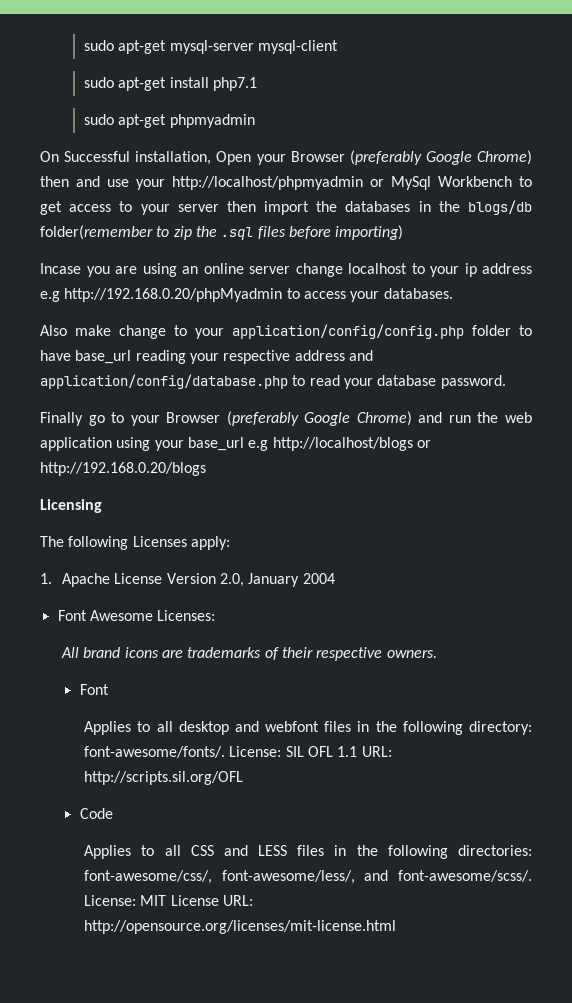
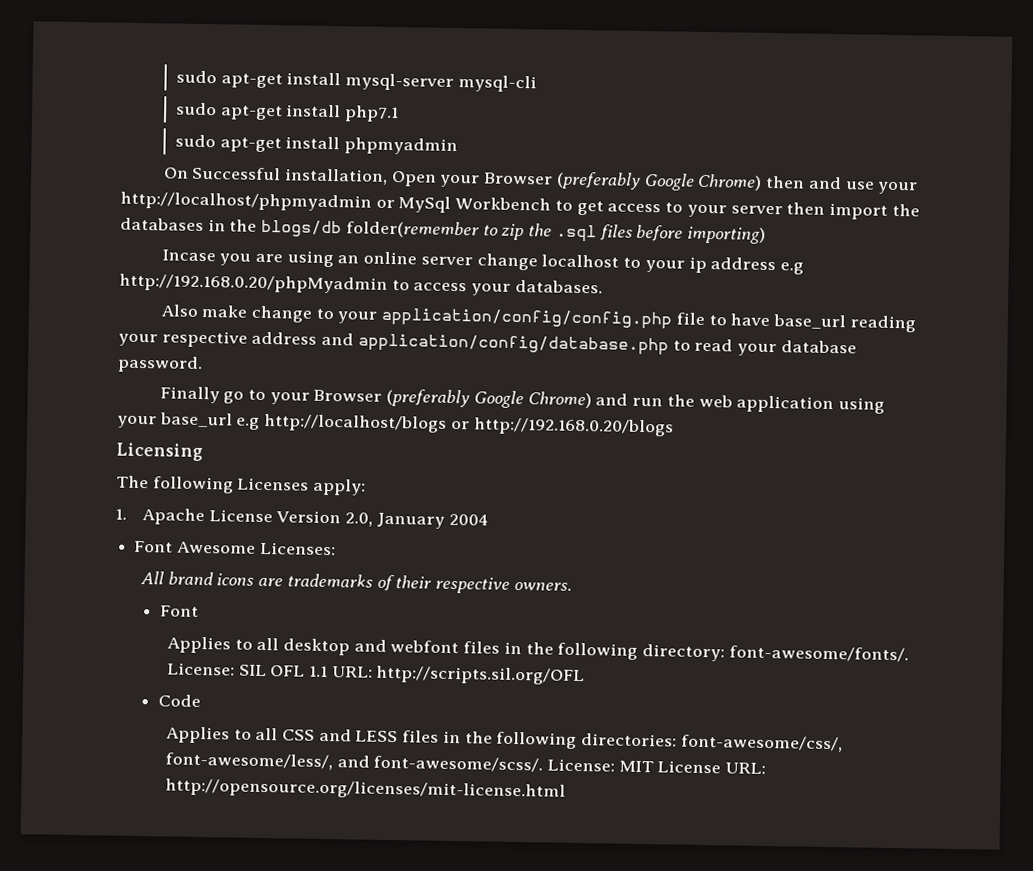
[84,40,339,54] sudo apt-get mysql-server mysql-client -> [175,70,537,93] sudo apt-get install mysql-server mysql-cli
(167, 121) none -> [285,136,341,150] install
[472,325,511,336] folder -> [675,312,705,325] file

